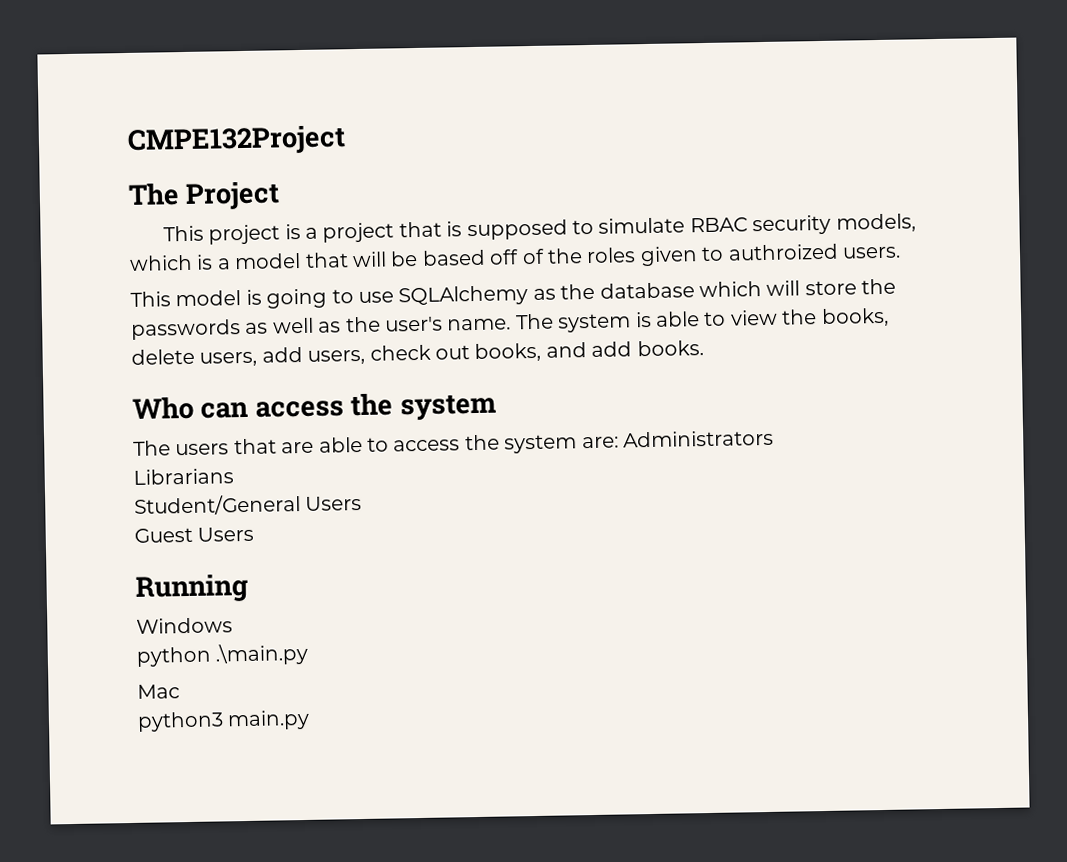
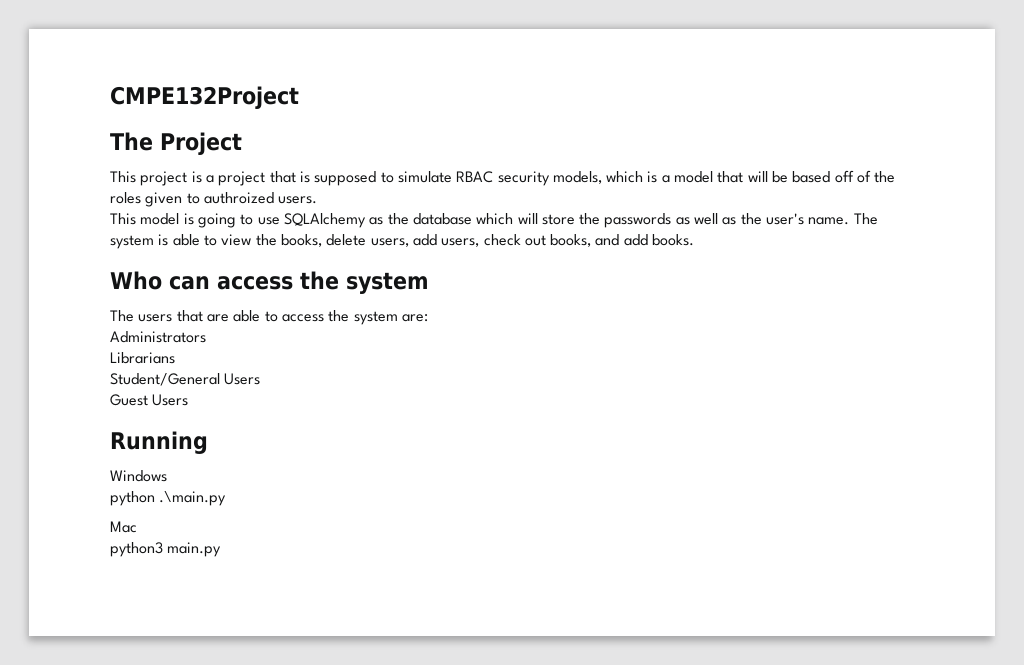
(619, 442) none -> (428, 318) //

